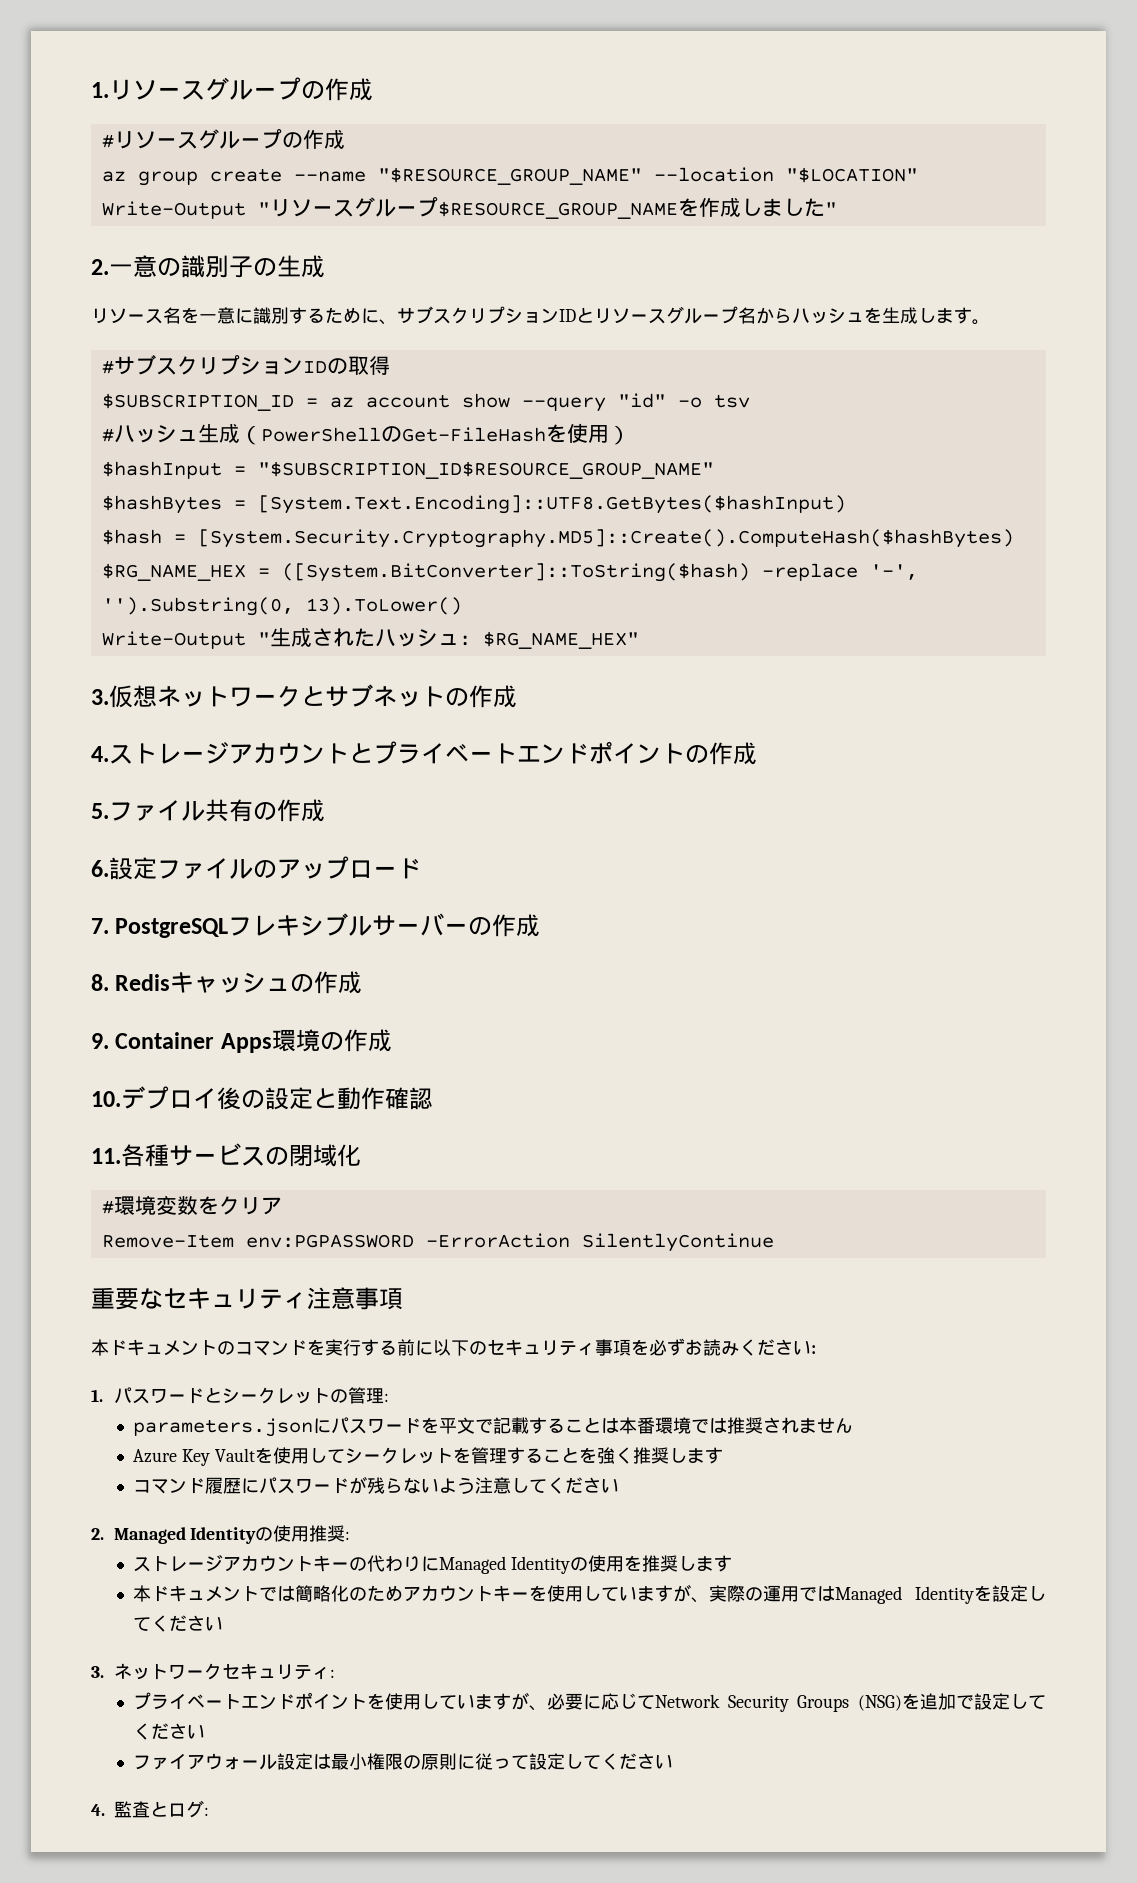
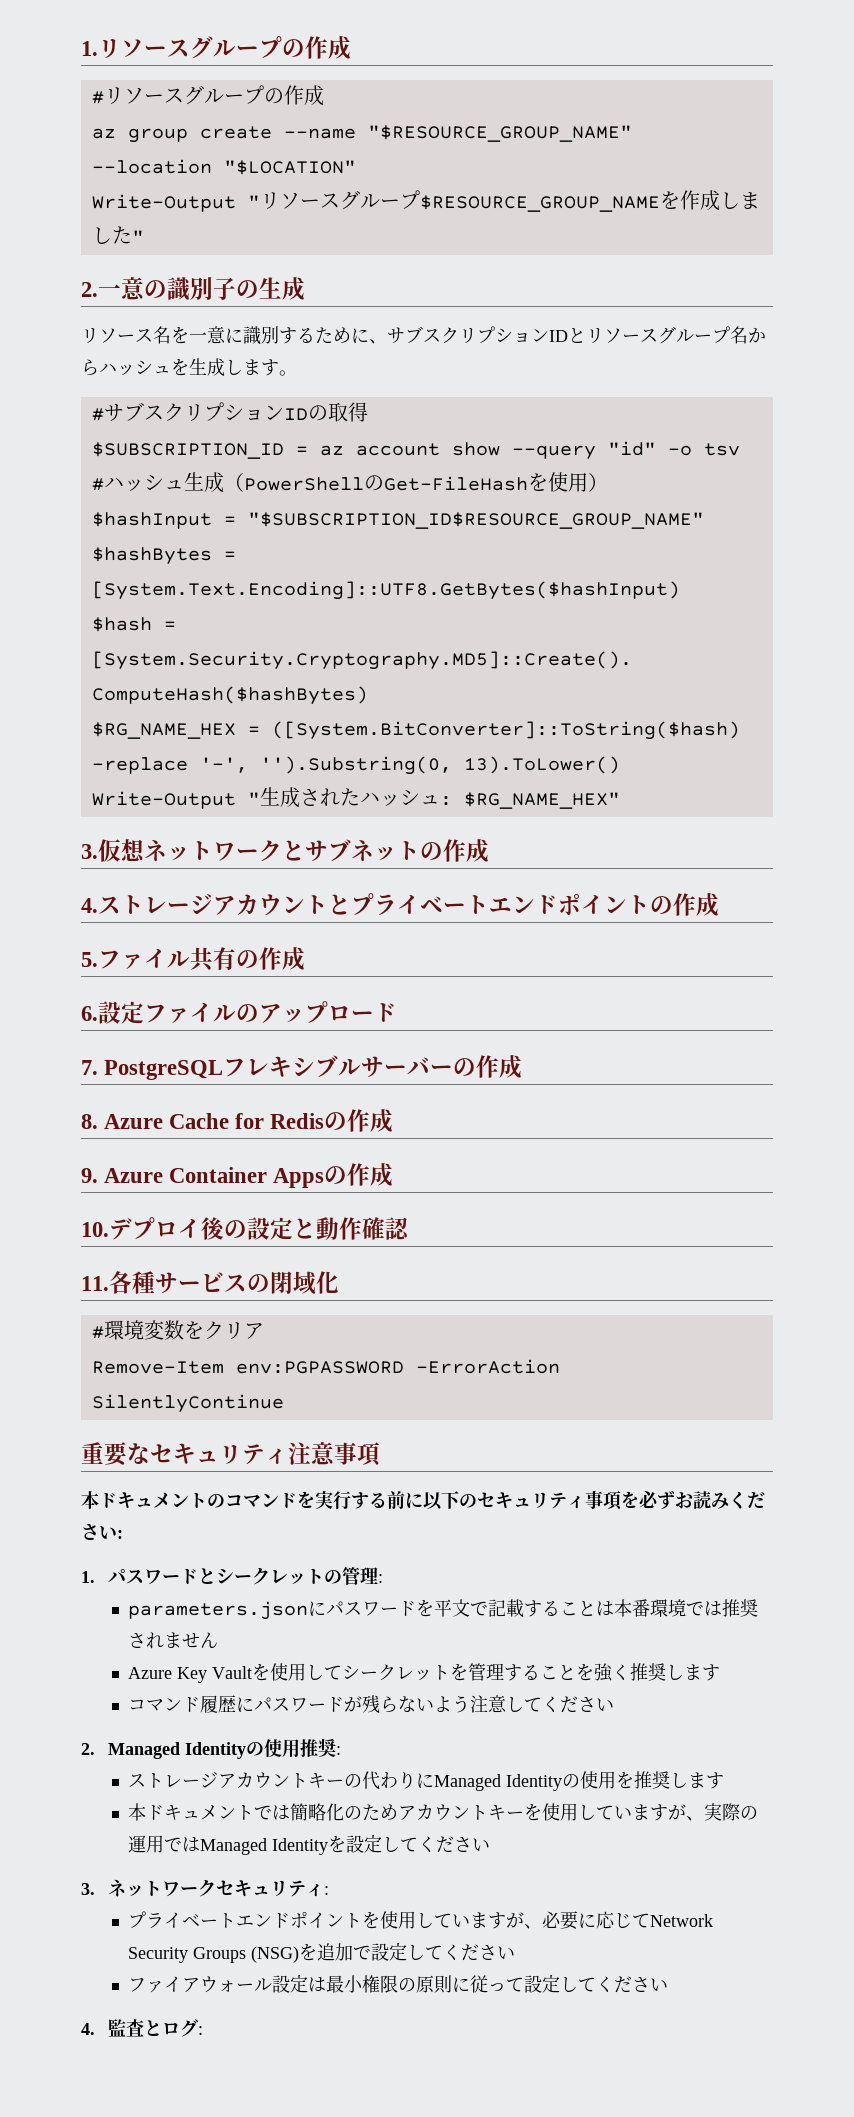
[115,972,291,993] Redisキャッシュ -> [104,1113,325,1129] Azure Cache for Redis
(109, 1041) none -> [104,1168,164,1183] Azure
[271,1029,320,1052] 環境 -> (325, 1178) none

